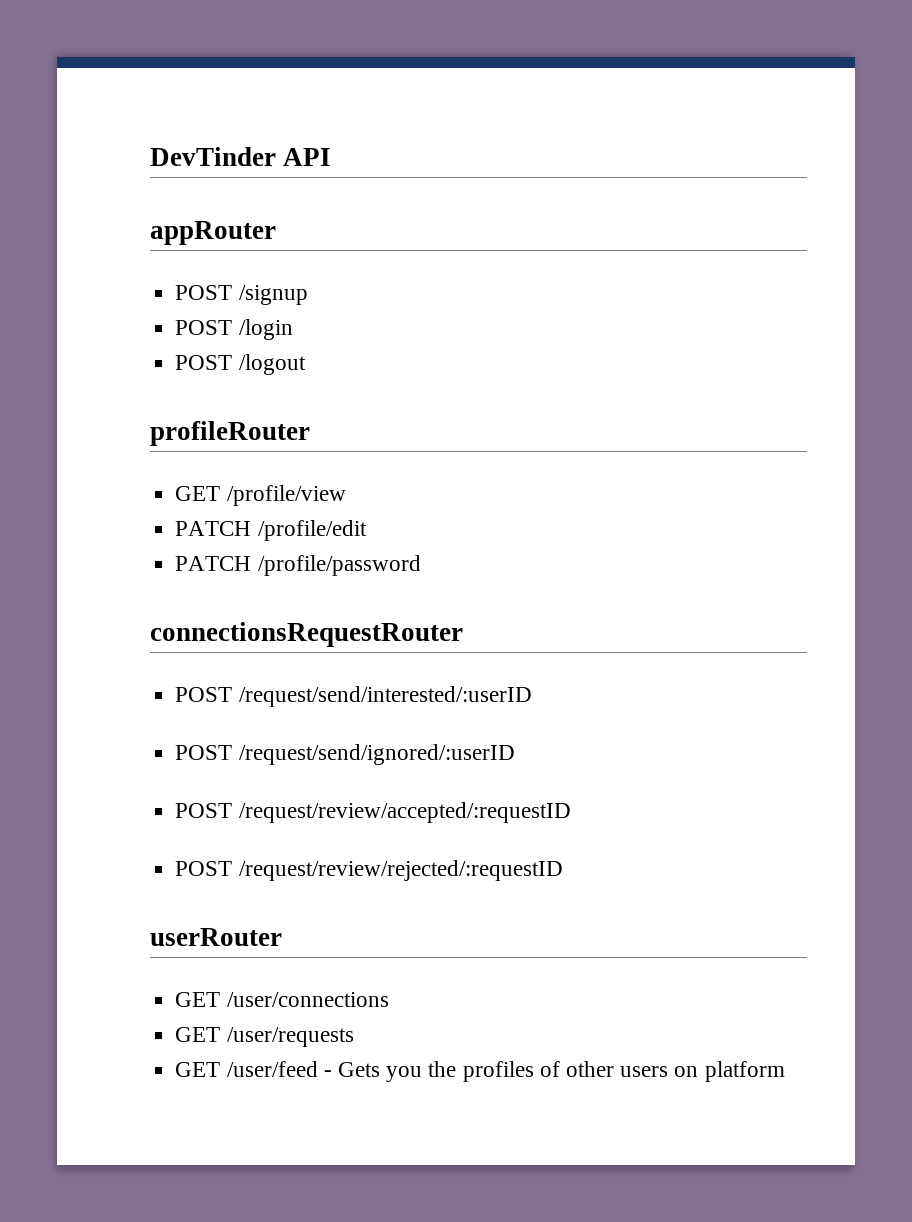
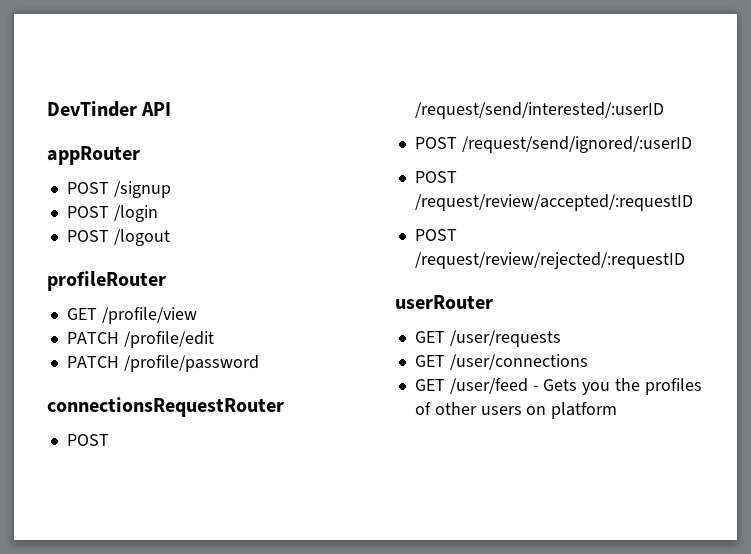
[226,992,389,1007] [175,1027,354,1047] /user/connections // GET /user/requests -> [449,330,561,347] [414,354,588,370] /user/requests // GET /user/connections

